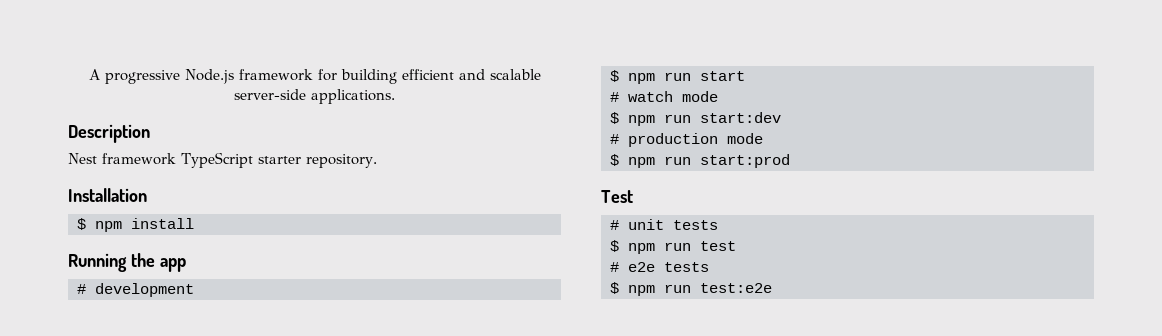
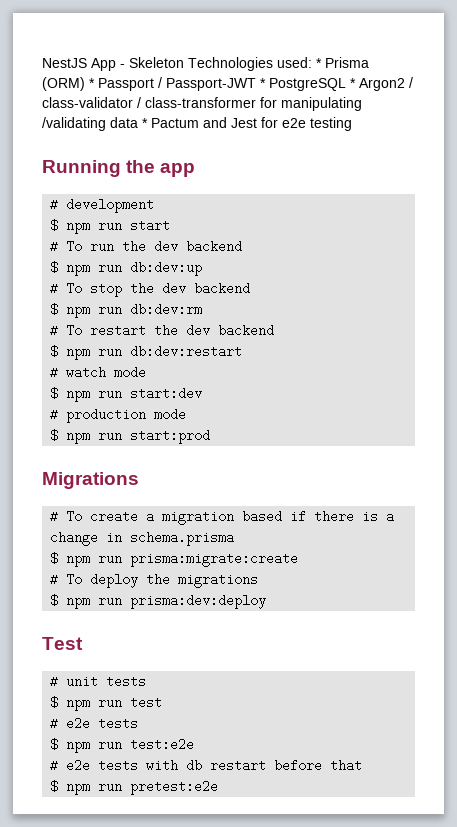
[88,69,541,84] [234,89,395,104] [68,124,150,143] [68,152,377,168] [68,188,147,202] [77,218,194,232] A progressive Node.js framework for building efficient and scalable server-side applications. // Description // Nest framework TypeScript starter repository. // Installation // $ npm install -> [42,57,369,71] [42,77,413,91] [42,97,362,111] [42,117,352,131] NestJS App - Skeleton Technologies used: * Prisma (ORM) * Passport / Passport-JWT * PostgreSQL * Argon2 / class-validator / class-transformer for manipulating /validating data * Pactum and Jest for e2e testing
(745, 76) none -> [50,240,243,253] [50,261,203,276] [50,282,251,297] [50,303,203,318] [50,324,275,337] [50,345,243,360] // # To run the dev backend // $ npm run db:dev:up // # To stop the dev backend // $ npm run db:dev:rm // # To restart the dev backend // $ npm run db:dev:restart
(790, 161) none -> [42,472,139,489] [50,510,395,525] [50,531,235,546] [50,552,299,567] [50,573,259,588] [50,594,267,609] // Migrations // # To create a migration based if there is a change in schema.prisma // $ npm run prisma:migrate:create // # To deploy the migrations // $ npm run prisma:dev:deploy
(772, 288) none -> [50,759,363,772] [50,780,219,795] // # e2e tests with db restart before that // $ npm run pretest:e2e

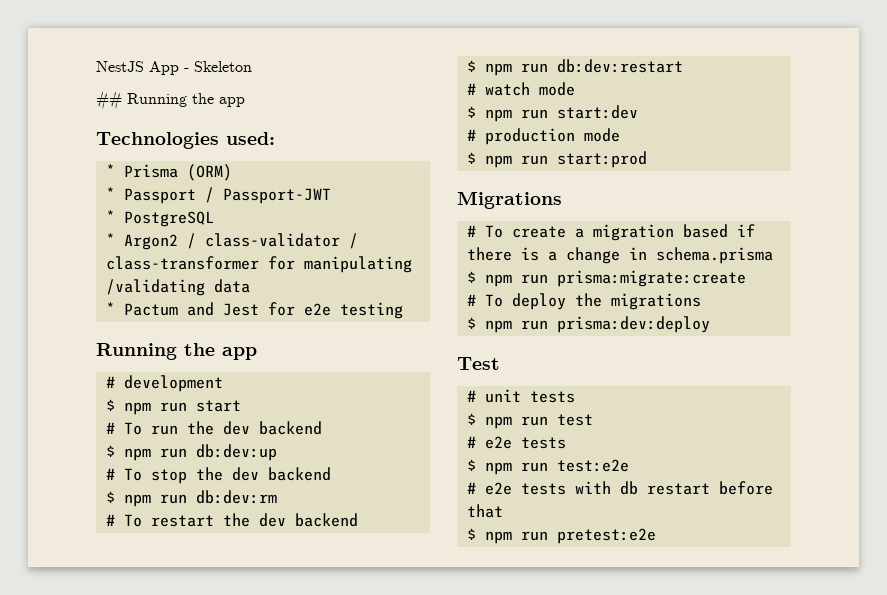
(184, 62) none -> [96,90,245,110] // ## Running the app //
(312, 62) none -> (275, 138) //
(85, 84) none -> (232, 172) //
(256, 84) none -> (331, 196) //
(346, 84) none -> (214, 219) //
(138, 122) none -> (250, 286) //

